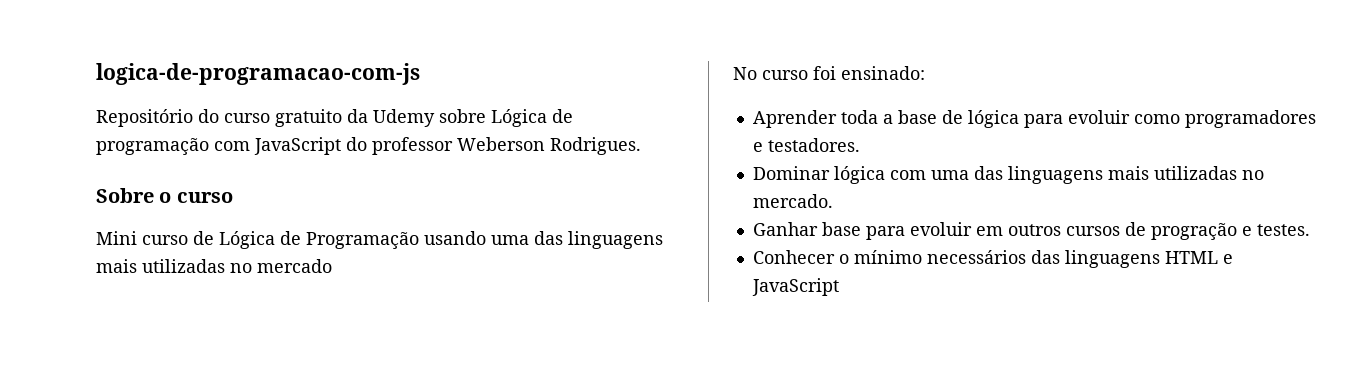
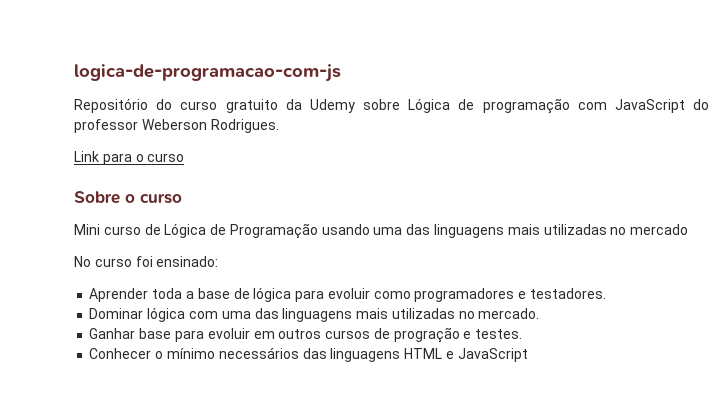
(641, 146) none -> [74,151,185,165] // Link para o curso

